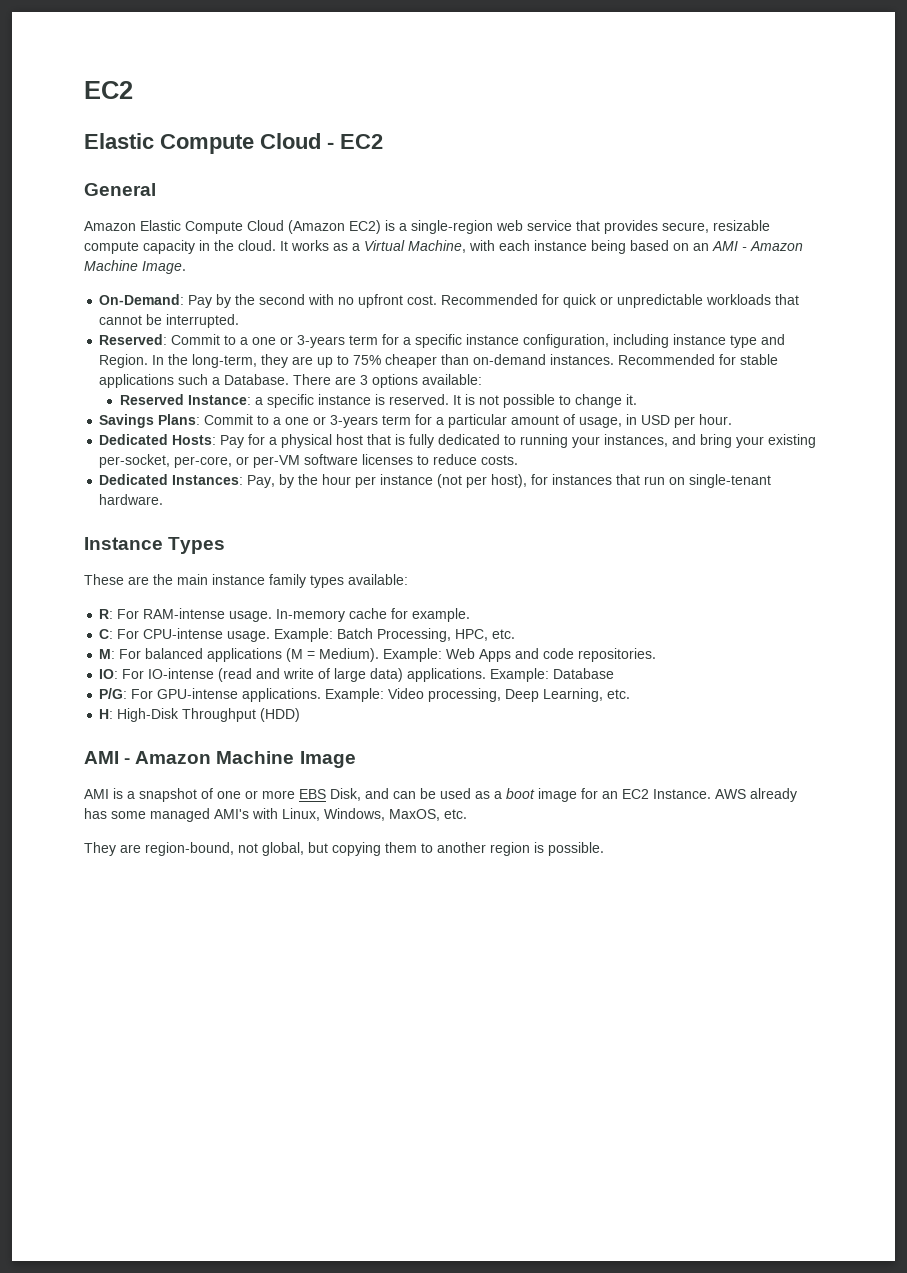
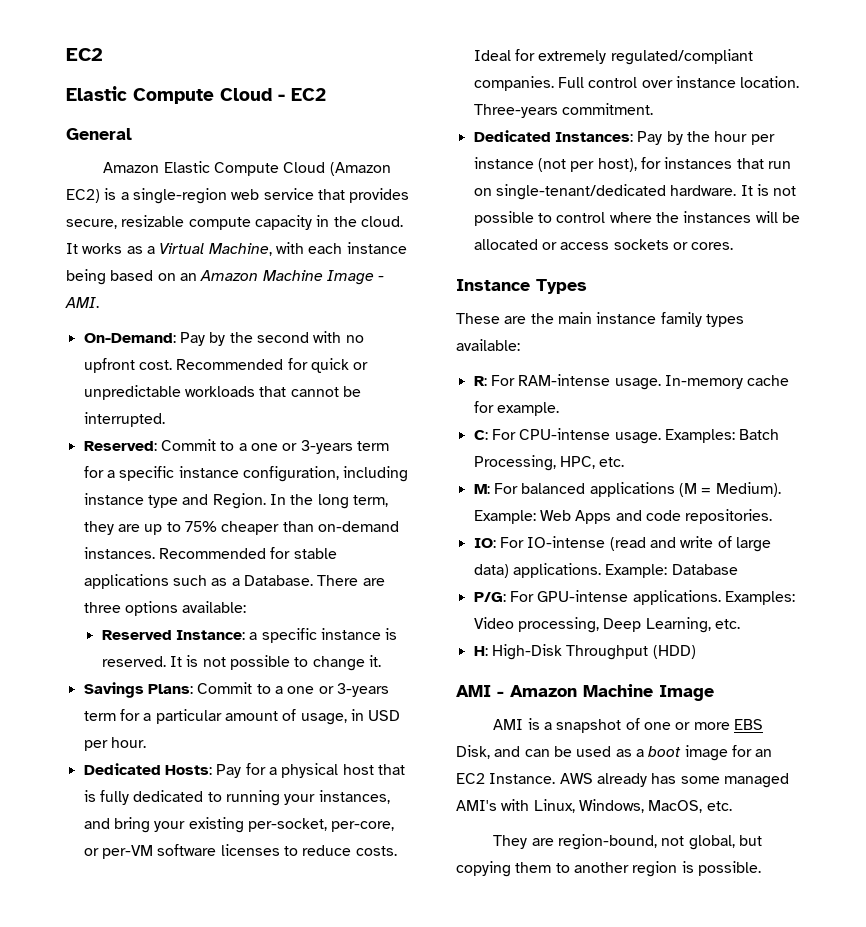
[712,241,803,251] [84,260,186,274] AMI - Amazon Machine Image. -> [200,270,385,285] [65,297,99,308] Amazon Machine Image - AMI.
[192,354,258,368] long-term, -> [317,494,388,509] long term,
(209, 379) none -> [211,578,228,586] as
[360,375,369,385] 3 -> [83,602,121,613] three
(519, 460) none -> [473,49,753,65] [473,76,800,91] [473,103,653,118] Ideal for extremely regulated/compliant companies. Full control over instance location. Three-years commitment.
[247,475,276,488] Pay, -> [637,131,663,145] Pay
[689,474,772,488] single-tenant -> [495,184,666,200] single-tenant/dedicated
(164, 499) none -> [740,184,797,196] [473,211,800,226] [473,239,734,250] It is not possible to control where the instances will be allocated or access sockets or cores.
[274,628,334,642] Example: -> [664,429,735,443] Examples:
[325,688,385,702] Example: -> [724,591,795,605] Examples:
[389,809,440,821] MaxOS, -> [648,800,703,813] MacOS,

